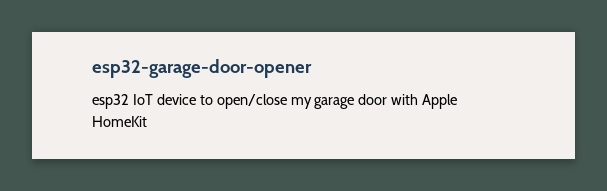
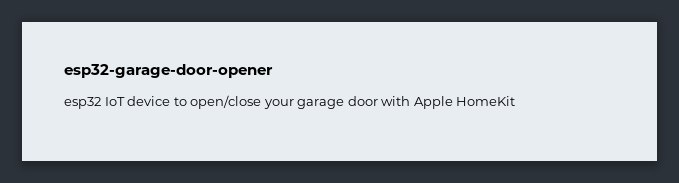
[290,97,312,109] my -> [263,99,294,109] your

